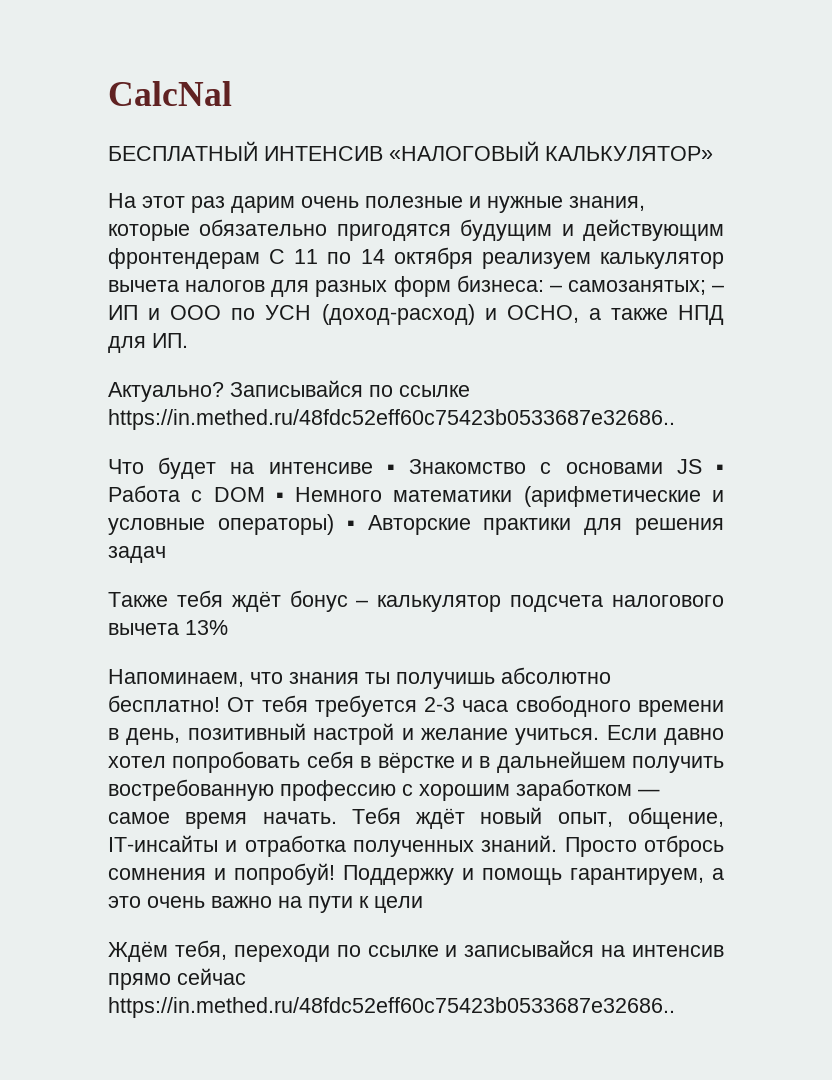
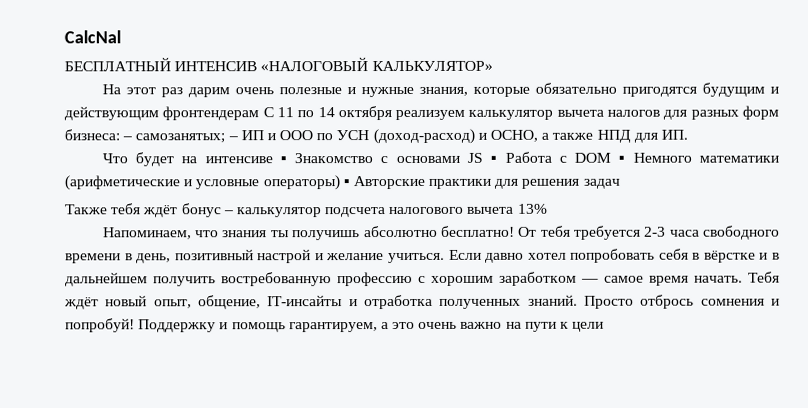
[108,380,470,402] [108,409,675,430] // Актуально? Записывайся по ссылке https://in.methed.ru/48fdc52eff60c75423b0533687e32686.. -> (688, 134) none
[108,940,724,962] [108,968,246,990] [108,997,675,1018] // Ждём тебя, переходи по ссылке и записывайся на интенсив прямо сейчас https://in.methed.ru/48fdc52eff60c75423b0533687e32686.. -> (605, 326) none

